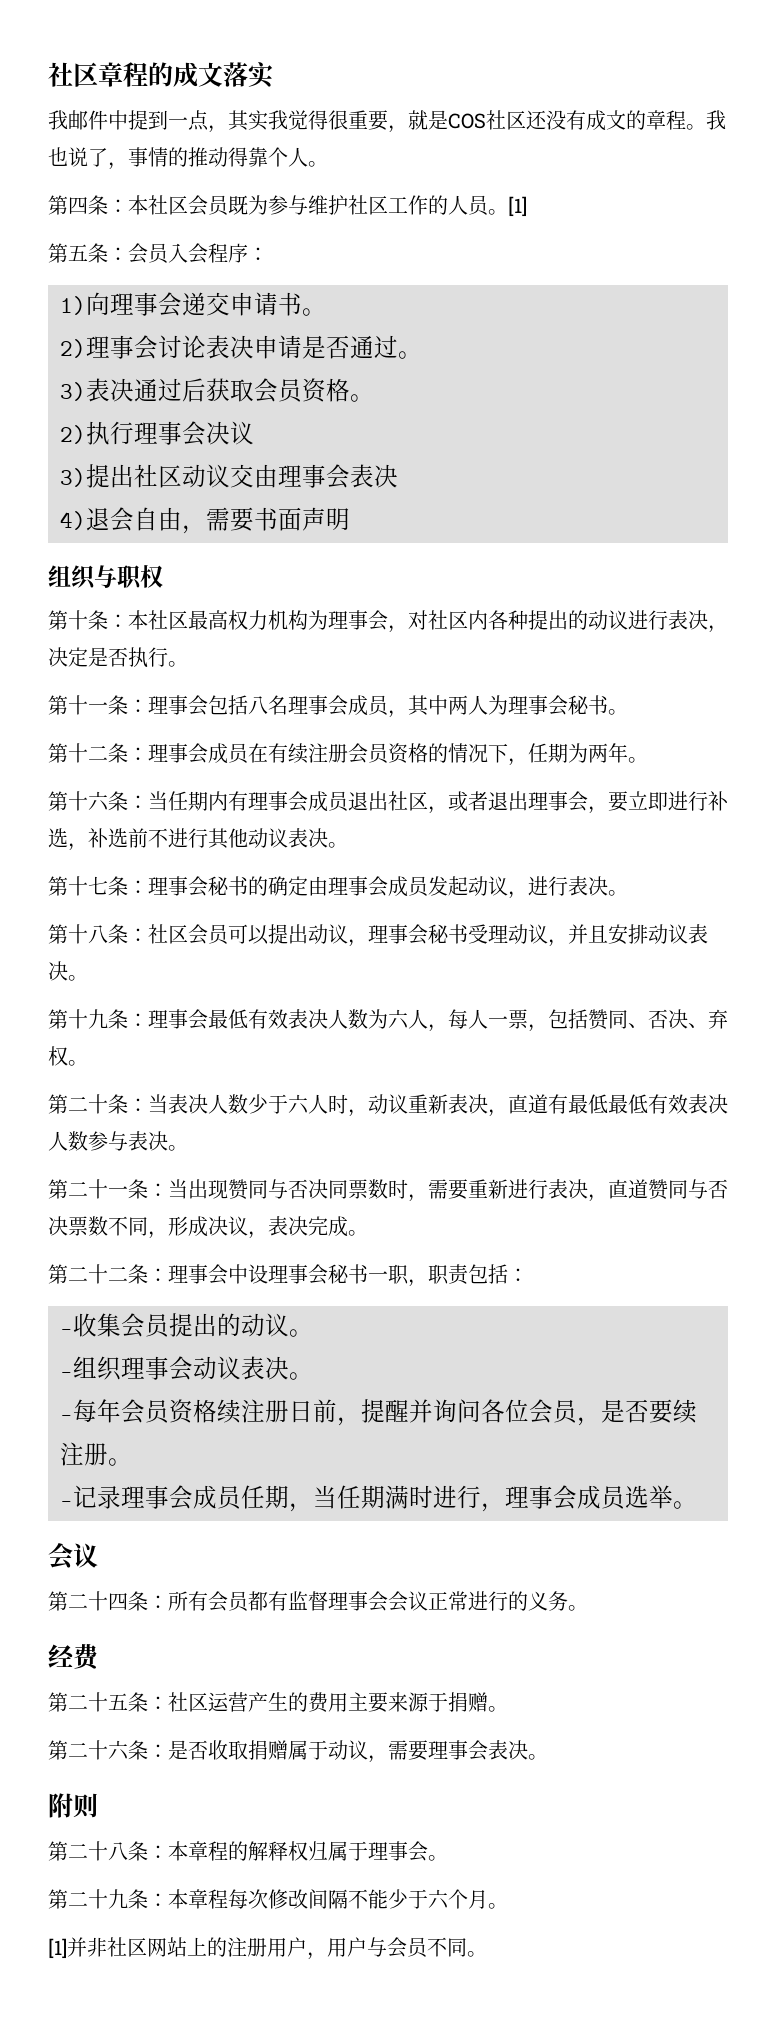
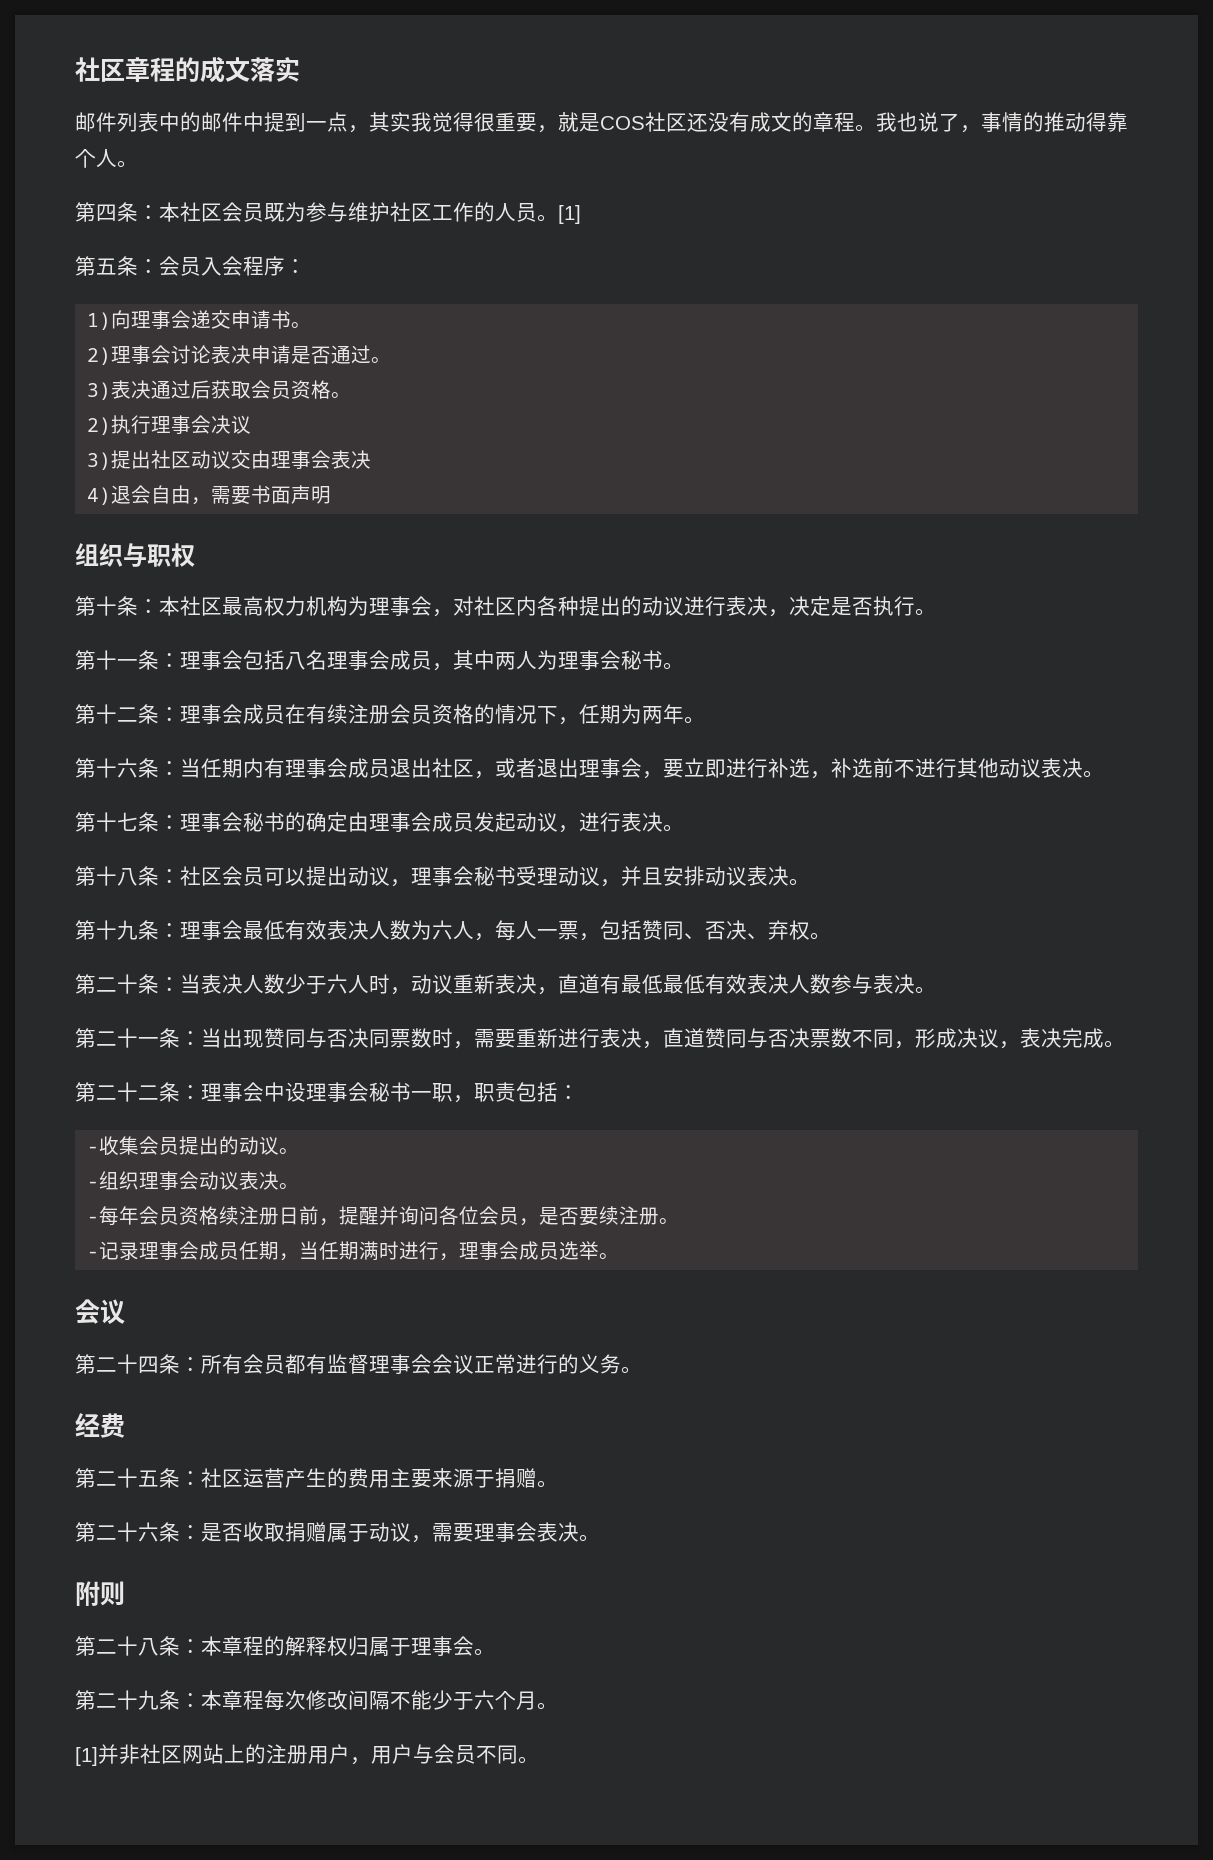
[48,110,68,130] 我 -> [75,112,201,132] 邮件列表中的

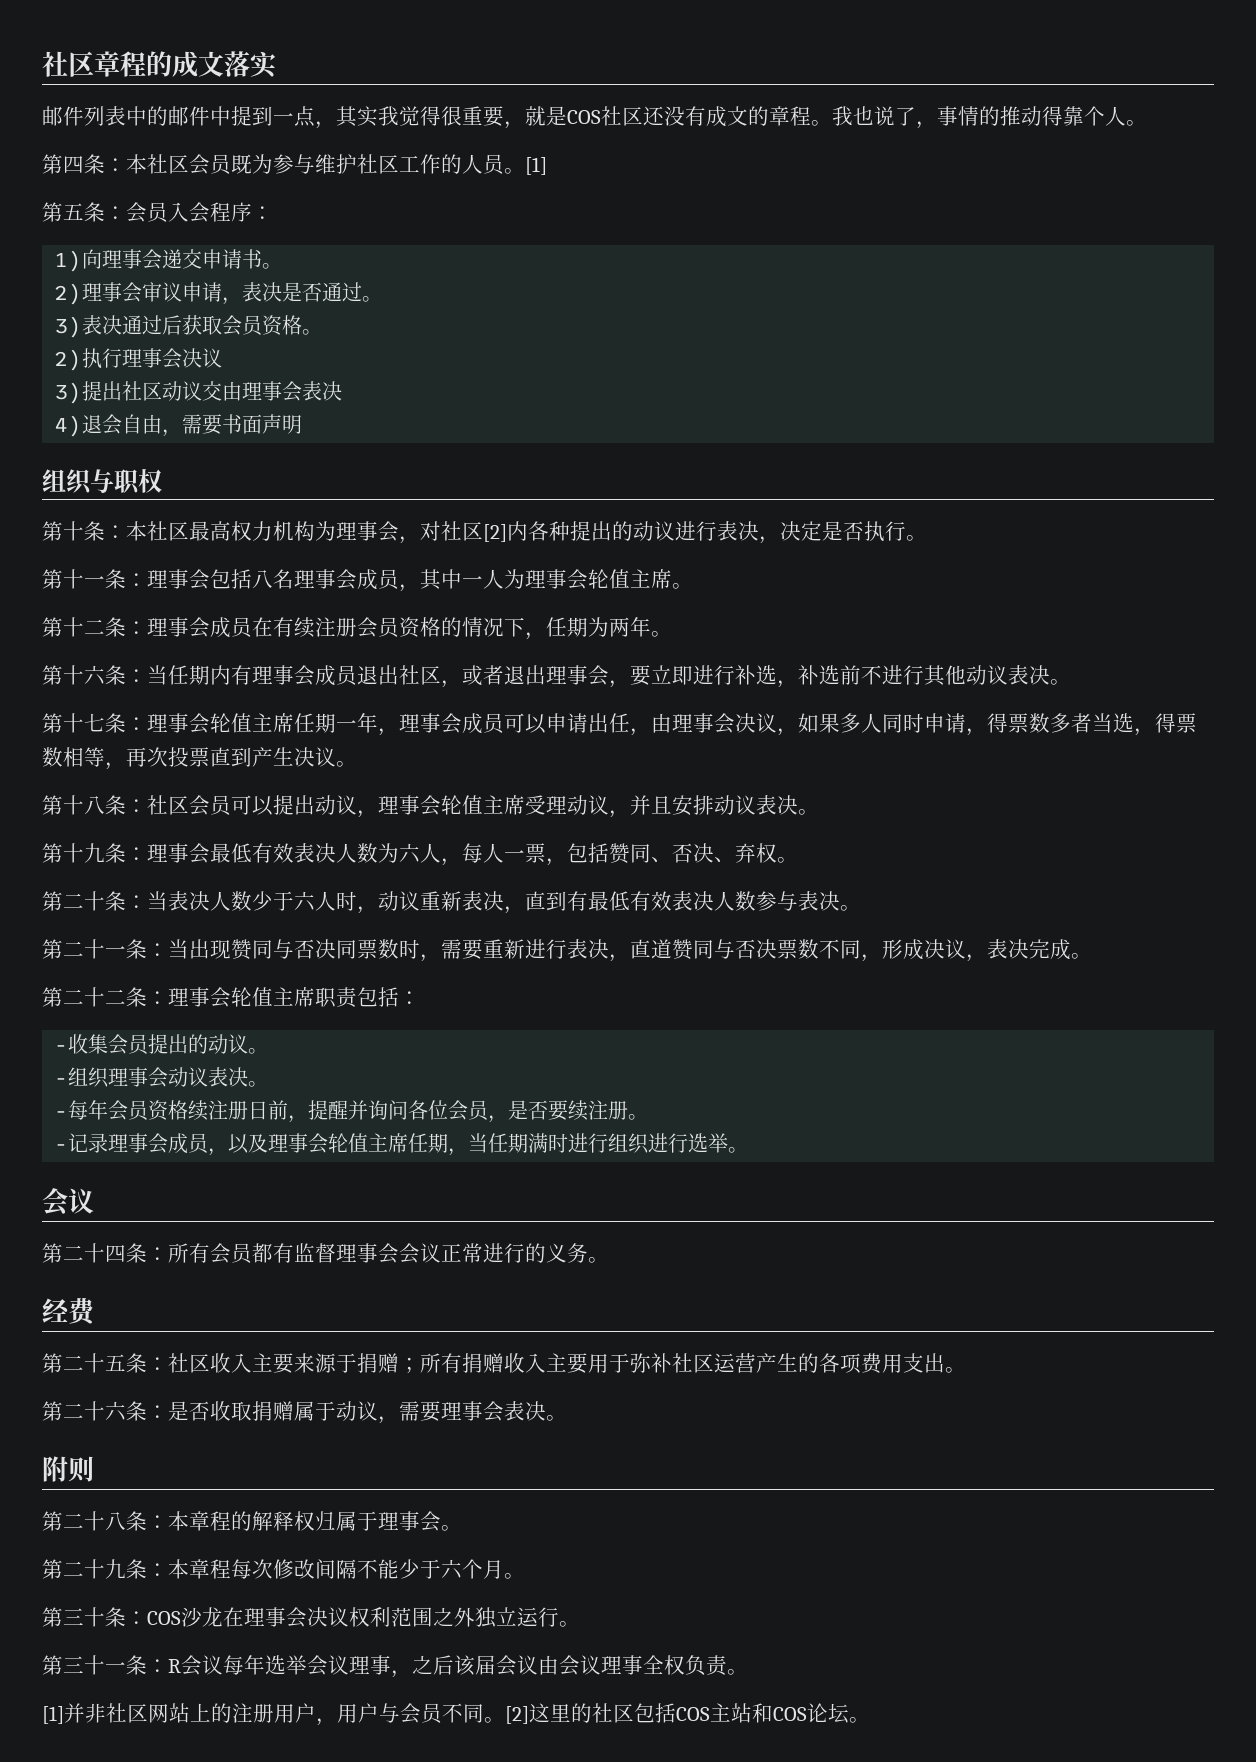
[171,345,292,364] 讨论表决申请 -> [142,282,283,305] 审议申请，表决
(516, 606) none -> [483,524,507,542] [2]
[495,652,516,670] 两 -> [462,576,483,587] 一
[621,650,663,670] 秘书 -> [588,569,672,589] 轮值主席
[243,812,663,833] 秘书的确定由理事会成员发起动议，进行表决 -> [210,713,1197,736] [42,747,336,770] 轮值主席任期一年，理事会成员可以申请出任，由理事会决议，如果多人同时申请，得票数多者当选，得票数相等，再次投票直到产生决议
[474,866,516,886] 秘书 -> [441,795,525,815] 轮值主席
[579,974,663,994] 道有最低 -> [546,891,588,911] 到有
[264,1082,474,1103] 中设理事会秘书一职， -> [231,987,315,1007] 轮值主席
(240, 1251) none -> [208,1133,409,1156] ，以及理事会轮值主席
[439,1241,560,1261] ，理事会成员 -> [608,1133,689,1154] 组织进行
[243,1468,537,1488] 运营产生的费用主要来源于捐赠 -> [210,1353,945,1374] 收入主要来源于捐赠；所有捐赠收入主要用于弥补社区运营产生的各项费用支出
(558, 1706) none -> [42,1607,580,1628] [42,1655,748,1678] // 第三十条：COS沙龙在理事会决议权利范围之外独立运行。 // 第三十一条：R会议每年选举会议理事，之后该届会议由会议理事全权负责。
(539, 1760) none -> [505,1703,870,1724] [2]这里的社区包括COS主站和COS论坛。

